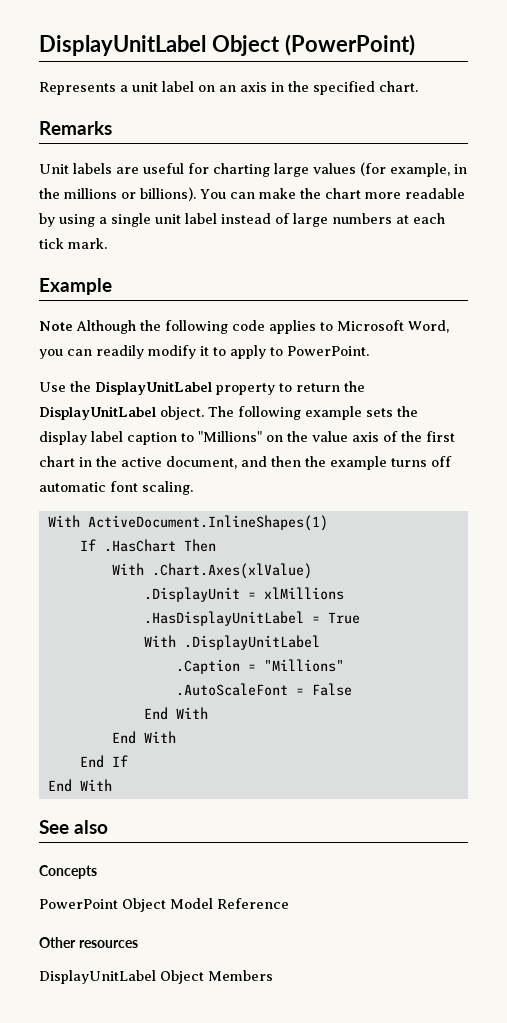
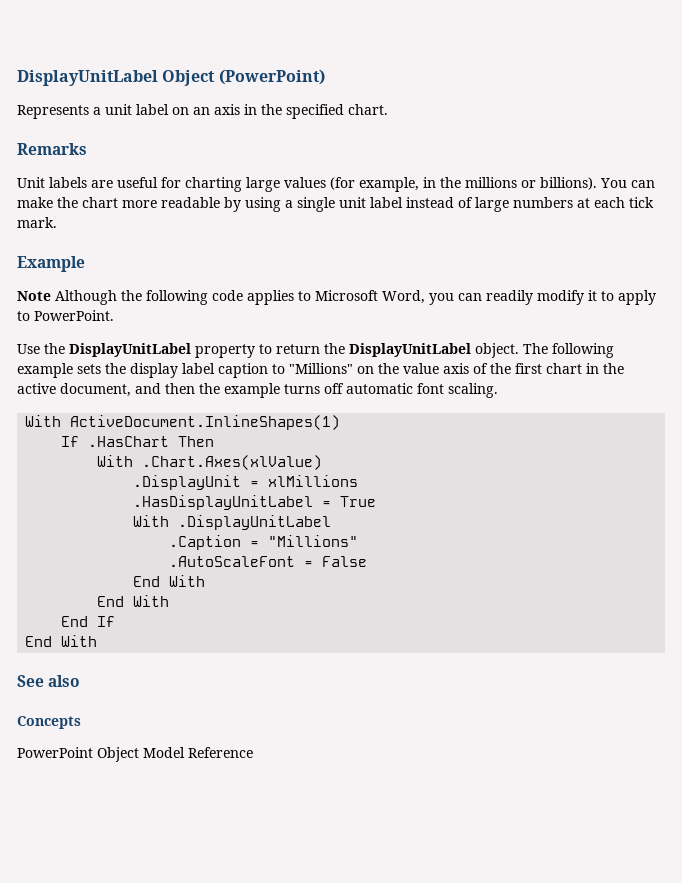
[39,937,138,948] [39,970,273,984] // Other resources // DisplayUnitLabel Object Members -> (253, 752) none

